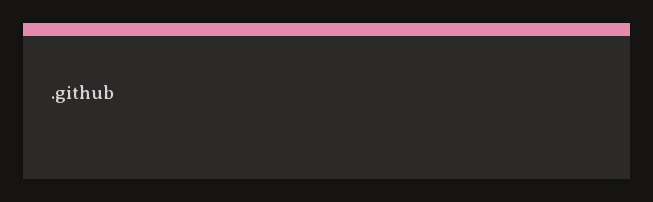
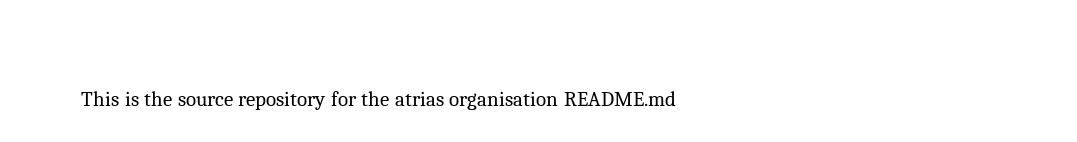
[51,85,114,103] .github -> [81,91,676,110] This is the source repository for the atrias organisation README.md

